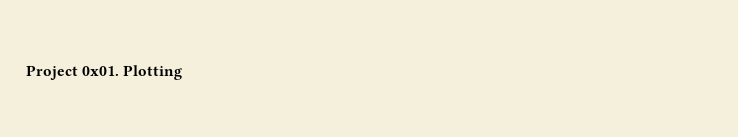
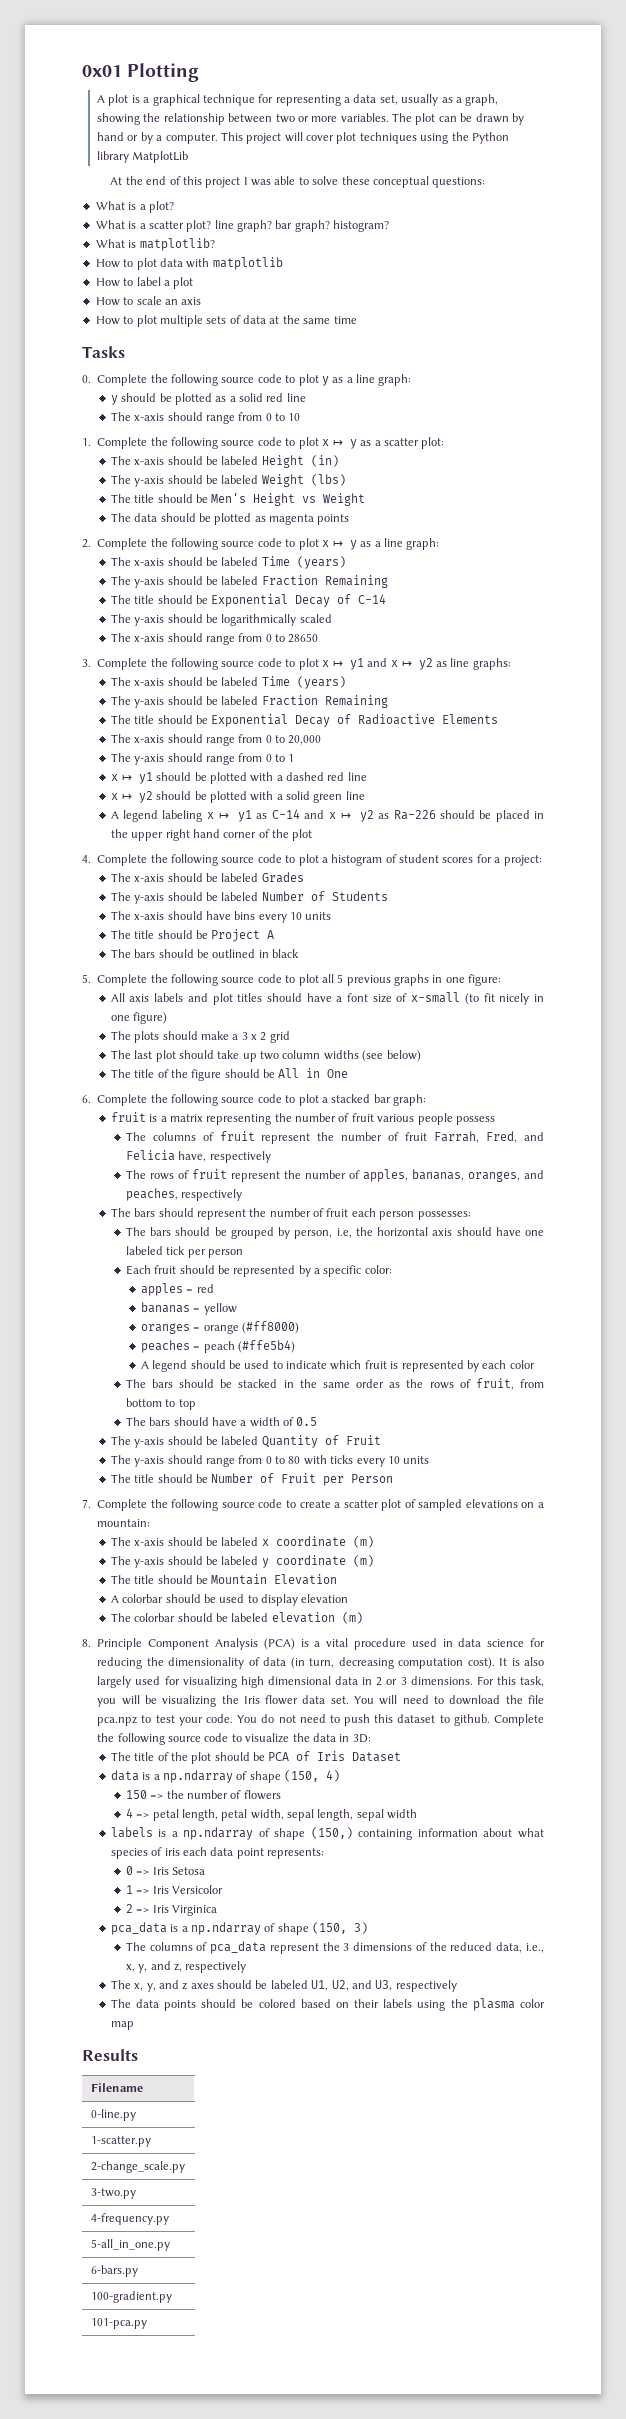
[26,65,183,80] Project 0x01. Plotting -> [82,63,200,82] [97,94,499,106] [97,113,524,125] [97,132,509,144] [97,151,189,163] [110,176,486,188] [95,201,174,213] [95,220,390,232] [95,238,215,251] [95,257,283,270] [95,277,194,289] [95,296,202,306] [95,315,357,327] [82,346,125,358] [82,374,412,386] [110,393,306,405] [110,412,301,424] [82,437,445,449] [110,455,339,468] [110,474,346,487] [110,493,366,506] [110,513,350,525] [82,538,440,550] [110,556,346,569] [110,575,388,588] [110,594,387,607] [110,614,332,626] [110,633,319,645] [82,658,511,670] [110,676,346,689] [110,695,388,708] [110,714,499,727] [110,734,322,746] [110,753,295,765] [110,772,367,784] [110,791,365,803] [110,809,544,822] [110,829,313,841] [82,854,542,866] [110,872,304,883] [110,891,388,904] [110,911,332,923] [110,929,275,942] [110,949,300,958] [82,974,502,986] [110,992,544,1005] [110,1012,168,1024] [110,1031,290,1043] [110,1050,421,1062] [110,1068,349,1081] [82,1094,426,1106] [110,1112,495,1125] [125,1131,544,1144] [125,1150,271,1163] [125,1169,545,1182] [125,1188,243,1201] [110,1208,471,1220] [125,1227,544,1239] [125,1246,243,1258] [125,1265,392,1277] [140,1283,214,1296] [140,1302,237,1315] [140,1321,299,1334] [140,1340,295,1353] [140,1360,535,1372] [125,1378,544,1390] [125,1398,196,1410] [125,1417,318,1427] [110,1435,381,1448] [110,1455,430,1467] [110,1473,394,1486] [82,1499,544,1511] [97,1519,151,1527] [110,1536,374,1548] [110,1555,374,1568] [110,1574,338,1585] [110,1594,349,1606] [110,1612,363,1624] [82,1638,545,1650] [97,1657,544,1669] [97,1676,544,1688] [97,1695,544,1707] [97,1714,544,1726] [97,1733,371,1745] [110,1751,402,1764] [110,1770,341,1783] [125,1790,281,1800] [125,1808,418,1821] [110,1827,544,1840] [110,1847,325,1859] [125,1866,205,1875] [125,1885,223,1894] [125,1904,217,1916] [110,1922,369,1935] [125,1941,544,1954] [125,1961,247,1973] [110,1980,457,1992] [110,1998,545,2011] [110,2021,134,2030] [82,2049,138,2061] [90,2083,143,2092] [90,2109,136,2121] [90,2136,151,2147] [90,2161,185,2173] [90,2188,136,2199] [90,2213,169,2225] [90,2239,170,2251] [90,2265,138,2277] [90,2291,172,2303] [90,2318,147,2329] 0x01 Plotting // A plot is a graphical technique for representing a data set, usually as a graph, showing the relationship between two or more variables. The plot can be drawn by hand or by a computer. This project will cover plot techniques using the Python library MatplotLib // At the end of this project I was able to solve these conceptual questions: // What is a plot? // What is a scatter plot? line graph? bar graph? histogram? // What is matplotlib? // How to plot data with matplotlib // How to label a plot // How to scale an axis // How to plot multiple sets of data at the same time // Tasks // 0. Complete the following source code to plot y as a line graph: // y should be plotted as a solid red line // The x-axis should range from 0 to 10 // 1. Complete the following source code to plot x ↦ y as a scatter plot: // The x-axis should be labeled Height (in) // The y-axis should be labeled Weight (lbs) // The title should be Men's Height vs Weight // The data should be plotted as magenta points // 2. Complete the following source code to plot x ↦ y as a line graph: // The x-axis should be labeled Time (years) // The y-axis should be labeled Fraction Remaining // The title should be Exponential Decay of C-14 // The y-axis should be logarithmically scaled // The x-axis should range from 0 to 28650 // 3. Complete the following source code to plot x ↦ y1 and x ↦ y2 as line graphs: // The x-axis should be labeled Time (years) // The y-axis should be labeled Fraction Remaining // The title should be Exponential Decay of Radioactive Elements // The x-axis should range from 0 to 20,000 // The y-axis should range from 0 to 1 // x ↦ y1 should be plotted with a dashed red line // x ↦ y2 should be plotted with a solid green line // A legend labeling x ↦ y1 as C-14 and x ↦ y2 as Ra-226 should be placed in the upper right hand corner of the plot // 4. Complete the following source code to plot a histogram of student scores for a project: // The x-axis should be labeled Grades // The y-axis should be labeled Number of Students // The x-axis should have bins every 10 units // The title should be Project A // The bars should be outlined in black // 5. Complete the following source code to plot all 5 previous graphs in one figure: // All axis labels and plot titles should have a font size of x-small (to fit nicely in one figure) // The plots should make a 3 x 2 grid // The last plot should take up two column widths (see below) // The title of the figure should be All in One // 6. Complete the following source code to plot a stacked bar graph: // fruit is a matrix representing the number of fruit various people possess // The columns of fruit represent the number of fruit Farrah, Fred, and Felicia have, respectively // The rows of fruit represent the number of apples, bananas, oranges, and peaches, respectively // The bars should represent the number of fruit each person possesses: // The bars should be grouped by person, i.e, the horizontal axis should have one labeled tick per person // Each fruit should be represented by a specific color: // apples = red // bananas = yellow // oranges = orange (#ff8000) // peaches = peach (#ffe5b4) // A legend should be used to indicate which fruit is represented by each color // The bars should be stacked in the same order as the rows of fruit, from bottom to top // The bars should have a width of 0.5 // The y-axis should be labeled Quantity of Fruit // The y-axis should range from 0 to 80 with ticks every 10 units // The title should be Number of Fruit per Person // 7. Complete the following source code to create a scatter plot of sampled elevations on a mountain: // The x-axis should be labeled x coordinate (m) // The y-axis should be labeled y coordinate (m) // The title should be Mountain Elevation // A colorbar should be used to display elevation // The colorbar should be labeled elevation (m) // 8. Principle Component Analysis (PCA) is a vital procedure used in data science for reducing the dimensionality of data (in turn, decreasing computation cost). It is also largely used for visualizing high dimensional data in 2 or 3 dimensions. For this task, you will be visualizing the Iris flower data set. You will need to download the file pca.npz to test your code. You do not need to push this dataset to github. Complete the following source code to visualize the data in 3D: // The title of the plot should be PCA of Iris Dataset // data is a np.ndarray of shape (150, 4) // 150 => the number of flowers // 4 => petal length, petal width, sepal length, sepal width // labels is a np.ndarray of shape (150,) containing information about what species of iris each data point represents: // 0 => Iris Setosa // 1 => Iris Versicolor // 2 => Iris Virginica // pca_data is a np.ndarray of shape (150, 3) // The columns of pca_data represent the 3 dimensions of the reduced data, i.e., x, y, and z, respectively // The x, y, and z axes should be labeled U1, U2, and U3, respectively // The data points should be colored based on their labels using the plasma color map // Results // Filename // 0-line.py // 1-scatter.py // 2-change_scale.py // 3-two.py // 4-frequency.py // 5-all_in_one.py // 6-bars.py // 100-gradient.py // 101-pca.py

